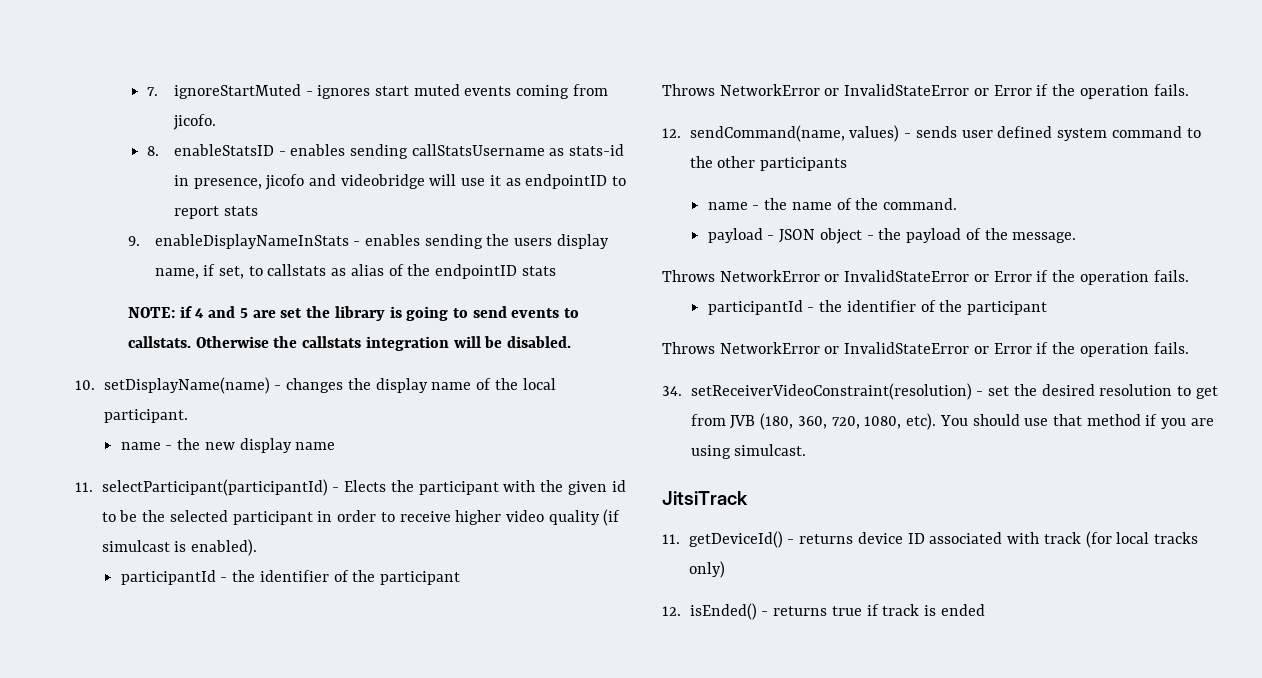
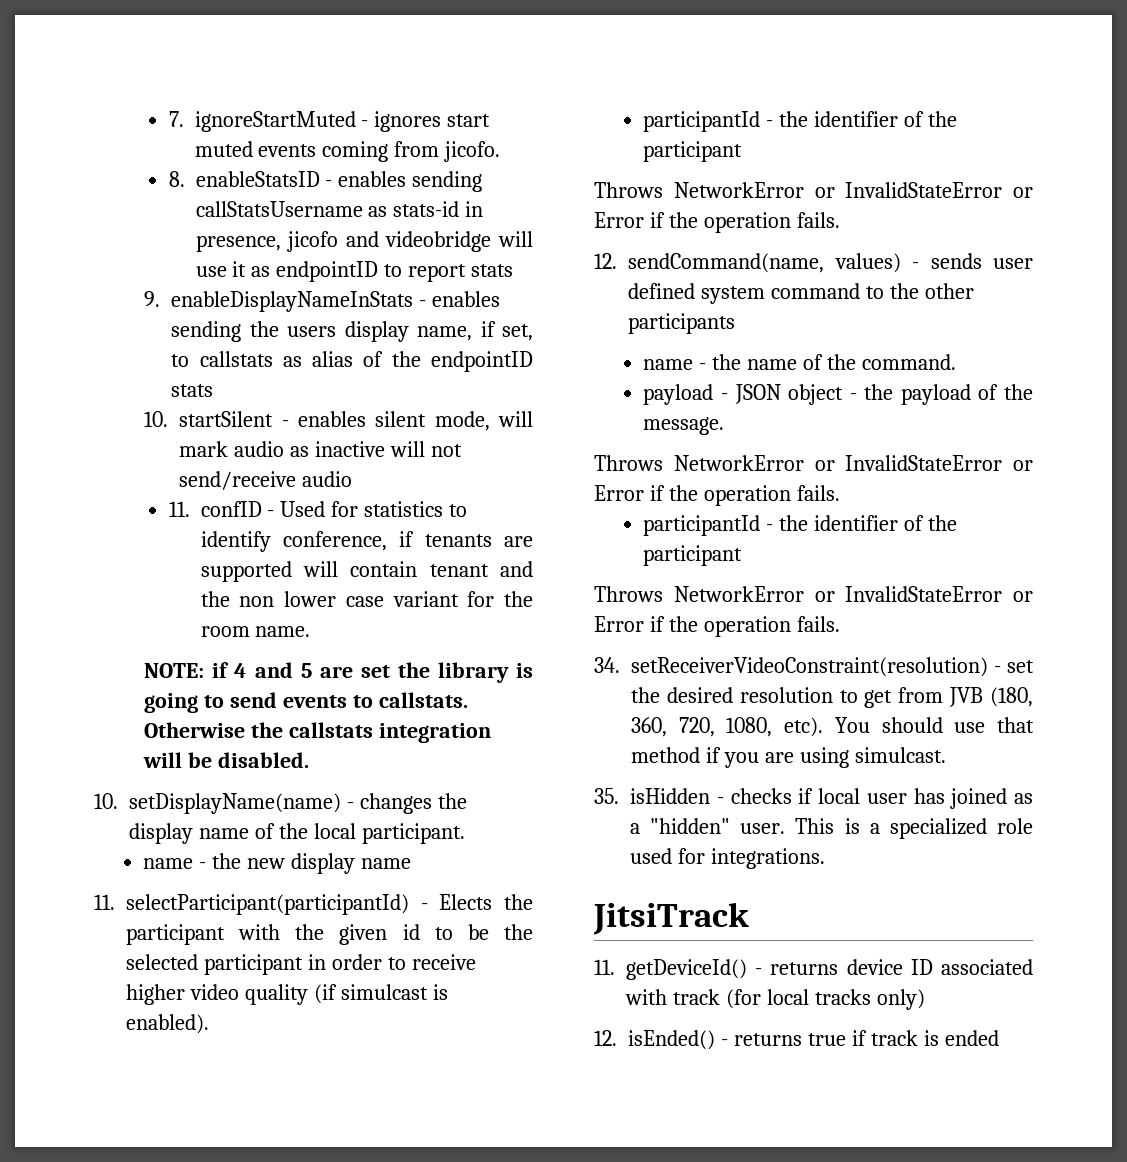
(556, 271) none -> [144,411,533,431] [179,441,463,457] [179,471,353,490] [168,501,468,517] [200,531,533,552] [200,561,533,582] [200,591,533,607] [200,626,311,637] // 10. startSilent - enables silent mode, will mark audio as inactive will not send/receive audio // 11. confID - Used for statistics to identify conference, if tenants are supported will contain tenant and the non lower case variant for the room name.
(807, 450) none -> [594,788,1033,809] [630,818,1033,839] [630,848,825,869] // 35. isHidden - checks if local user has joined as a "hidden" user. This is a specialized role used for integrations.

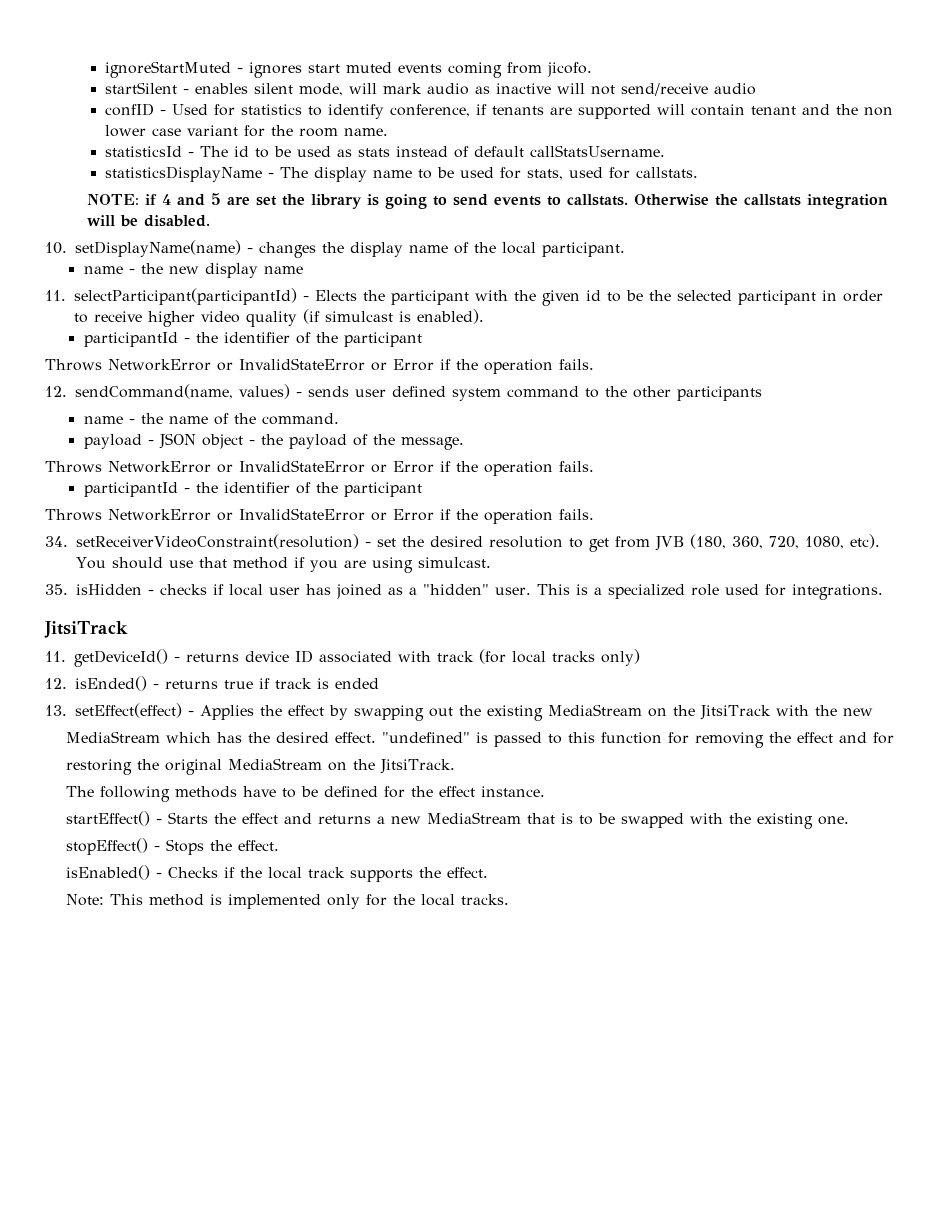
[168,111,184,127] 7. -> (104, 69) none
[168,171,483,192] [195,201,484,217] [195,231,533,252] [195,261,514,282] [144,291,501,312] [171,321,533,342] [171,351,533,372] [171,384,214,397] [144,411,169,427] 8. enableStatsID - enables sending callStatsUsername as stats-id in presence, jicofo and videobridge will use it as endpointID to report stats // 9. enableDisplayNameInStats - enables sending the users display name, if set, to callstats as alias of the endpointID stats // 10. -> (592, 69) none
[168,501,190,517] 11. -> (756, 89) none
(311, 631) none -> [104,145,665,158] [104,166,698,182] // statisticsId - The id to be used as stats instead of default callStatsUsername. // statisticsDisplayName - The display name to be used for stats, used for callstats.
(999, 1038) none -> [45,703,873,721] [66,731,895,748] [66,758,456,775] [66,786,546,802] [66,811,850,829] [66,838,280,855] [66,865,489,882] [66,894,510,909] // 13. setEffect(effect) - Applies the effect by swapping out the existing MediaStream on the JitsiTrack with the new // MediaStream which has the desired effect. "undefined" is passed to this function for removing the effect and for // restoring the original MediaStream on the JitsiTrack. // The following methods have to be defined for the effect instance. // startEffect() - Starts the effect and returns a new MediaStream that is to be swapped with the existing one. // stopEffect() - Stops the effect. // isEnabled() - Checks if the local track supports the effect. // Note: This method is implemented only for the local tracks.

